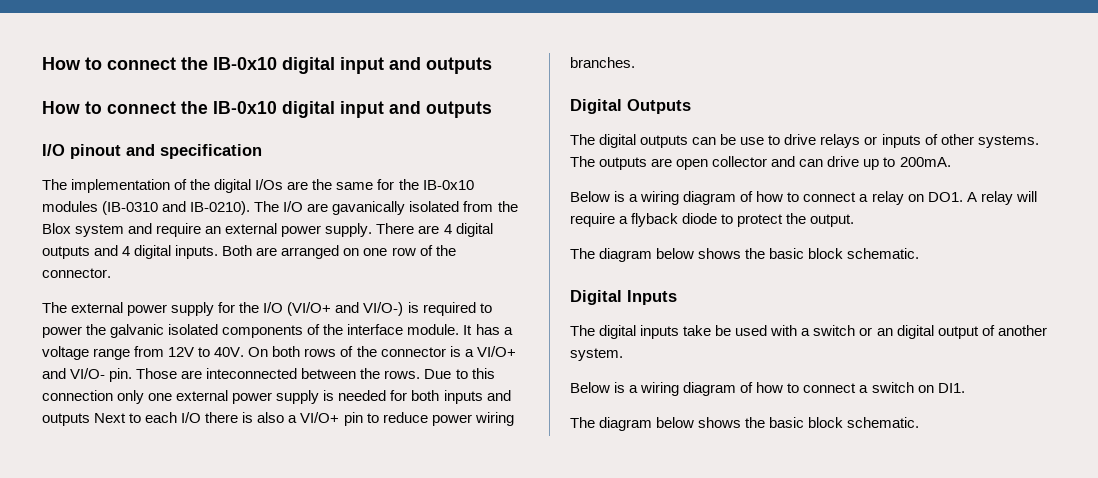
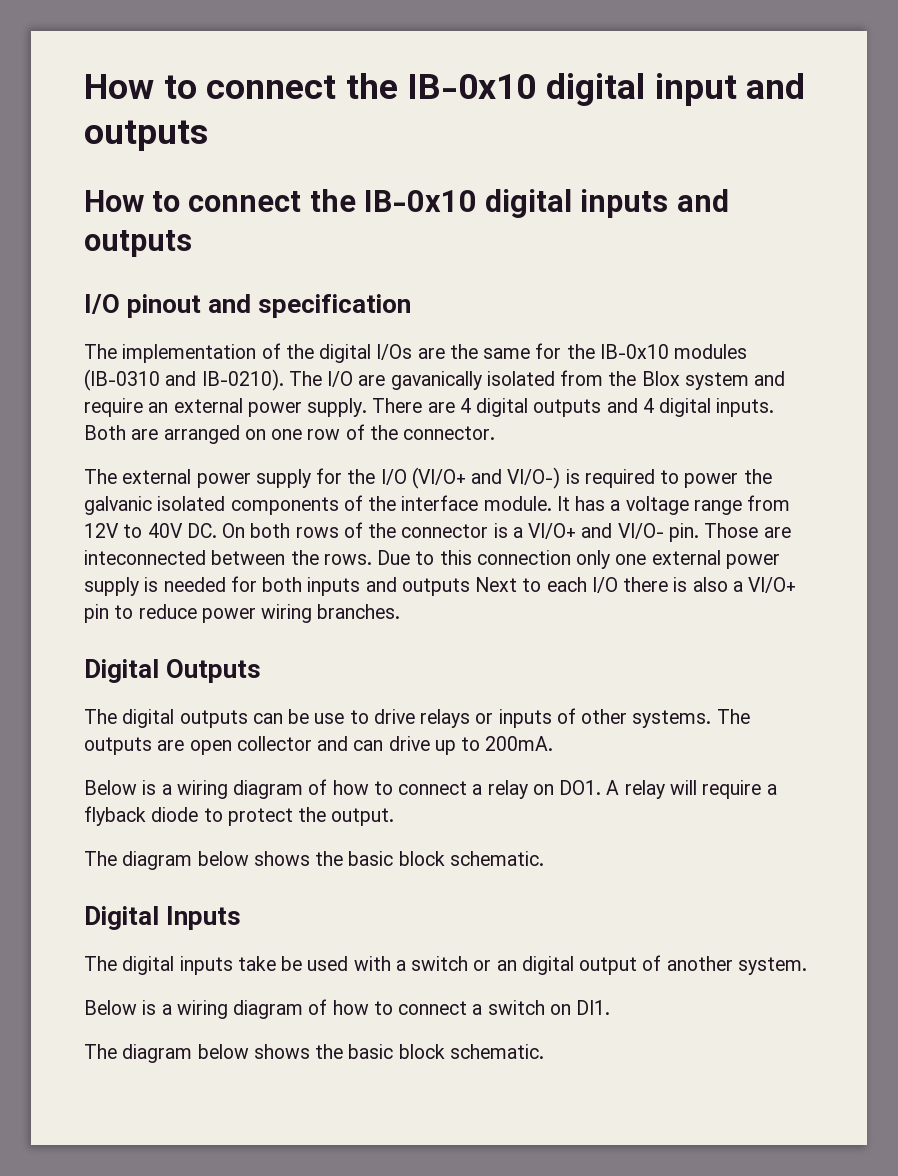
[340,101,384,118] input -> [580,189,669,218] inputs
[214,347,245,357] 40V. -> [147,523,217,538] 40V DC.

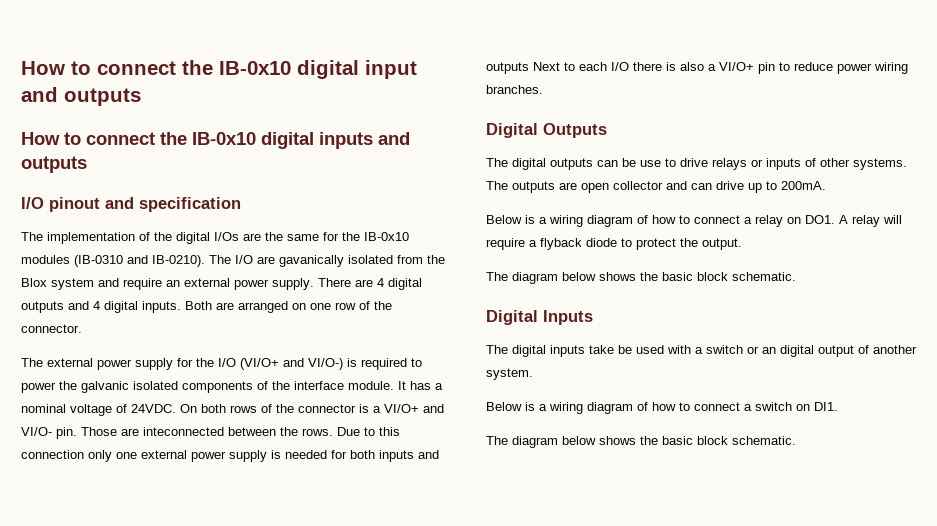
[625,495,791,515] [84,523,217,538] voltage range from 12V to 40V DC. -> [21,404,176,416] nominal voltage of 24VDC.

